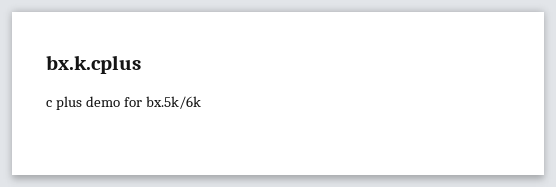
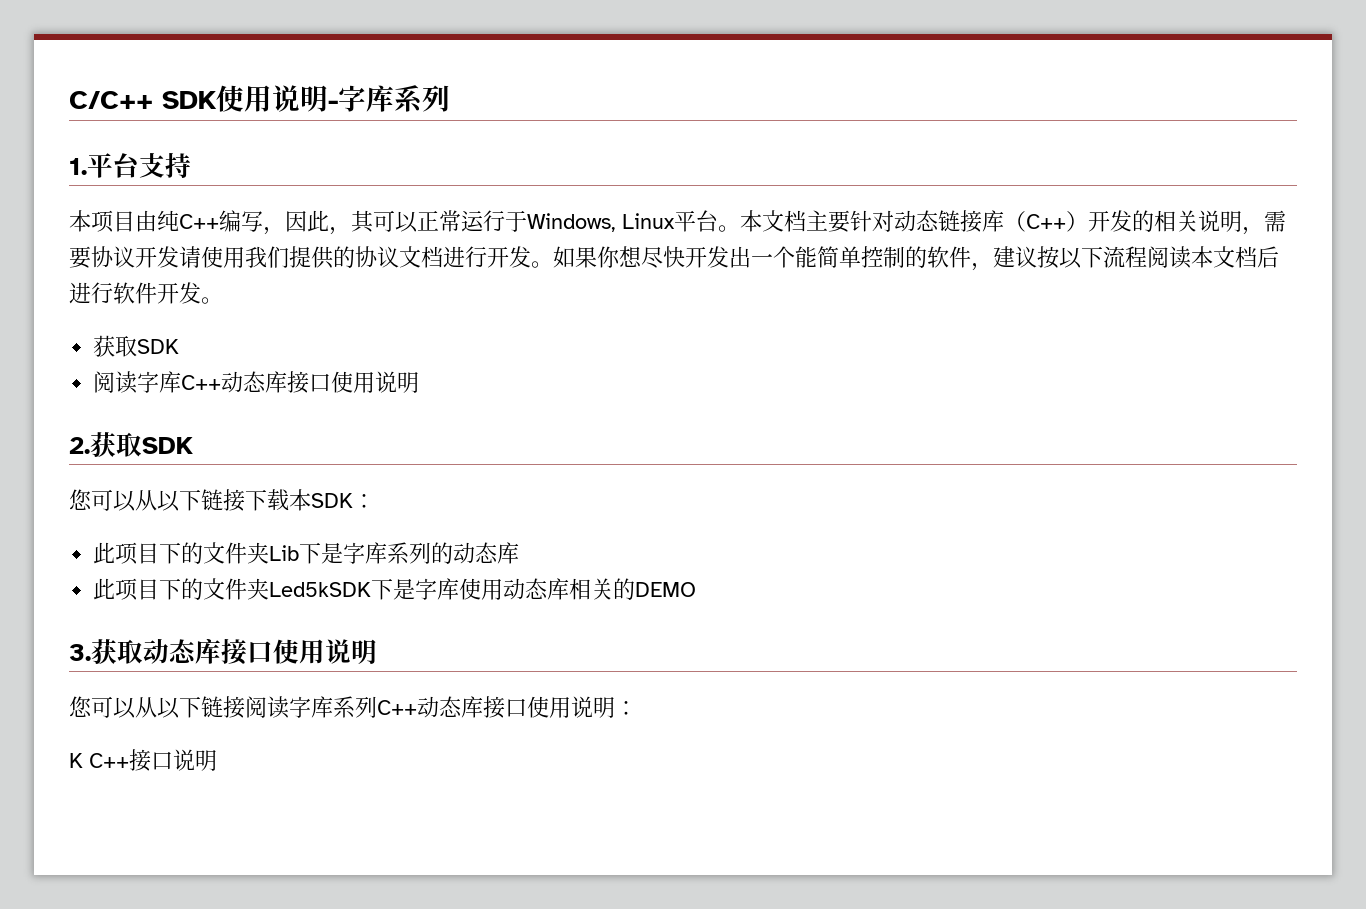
[46,55,141,74] [46,96,201,110] bx.k.cplus // c plus demo for bx.5k/6k -> [69,85,450,113] [69,152,191,178] [69,210,1286,235] [69,246,1279,271] [69,282,223,304] [93,335,180,357] [93,371,420,394] [69,432,193,457] [69,489,375,512] [93,542,520,565] [93,578,697,601] [69,638,377,665] [69,696,637,719] [69,749,217,771] C/C++ SDK使用说明-字库系列 // 1.平台支持 // 本项目由纯C++编写，因此，其可以正常运行于Windows, Linux平台。本文档主要针对动态链接库（C++）开发的相关说明，需要协议开发请使用我们提供的协议文档进行开发。如果你想尽快开发出一个能简单控制的软件，建议按以下流程阅读本文档后进行软件开发。 // 获取SDK // 阅读字库C++动态库接口使用说明 // 2.获取SDK // 您可以从以下链接下载本SDK： // 此项目下的文件夹Lib下是字库系列的动态库 // 此项目下的文件夹Led5kSDK下是字库使用动态库相关的DEMO // 3.获取动态库接口使用说明 // 您可以从以下链接阅读字库系列C++动态库接口使用说明： // K C++接口说明

